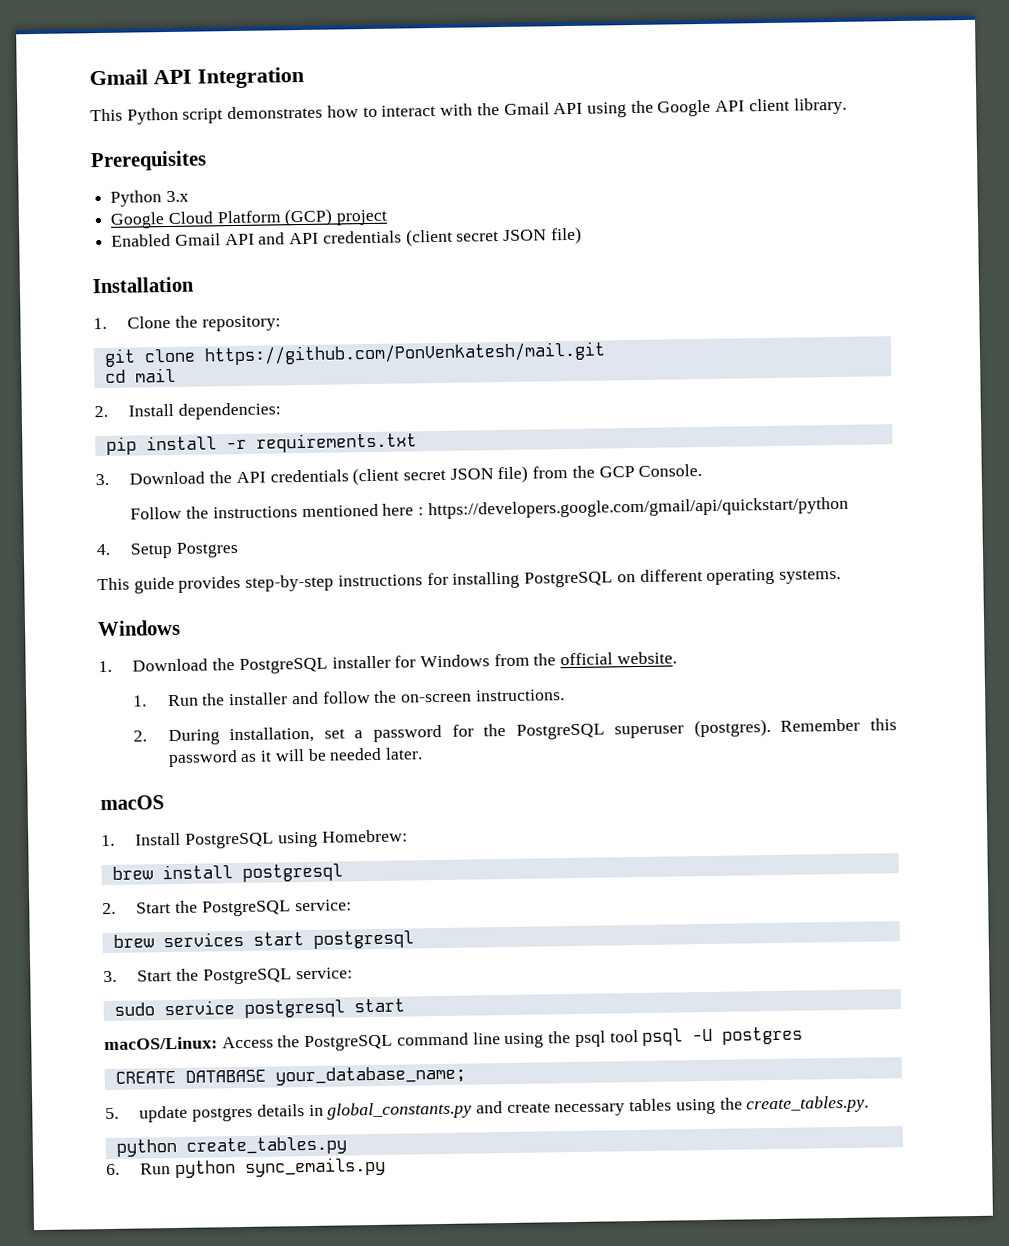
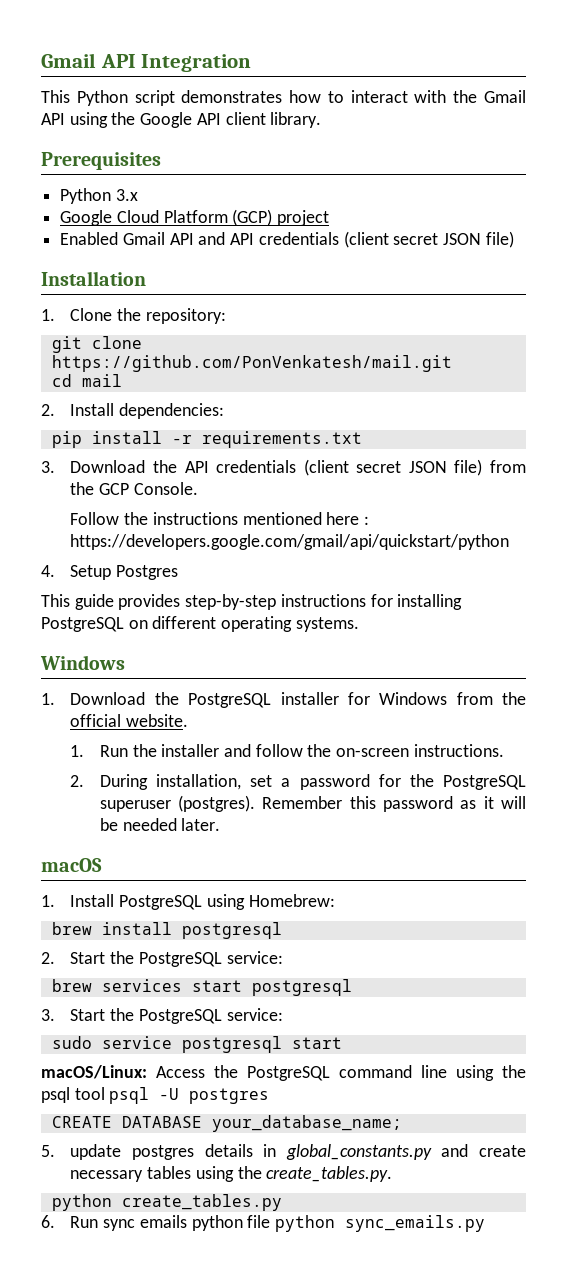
(172, 1169) none -> [103,1215,271,1231] sync emails python file

